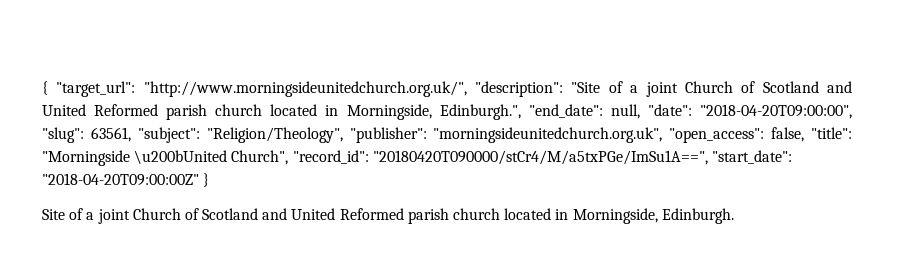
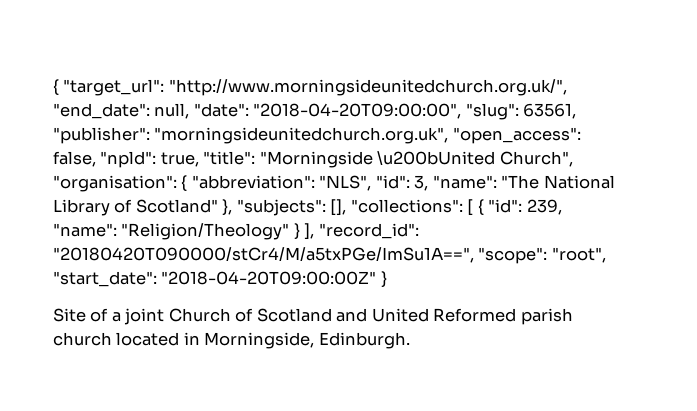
[475,81,853,97] [42,104,521,120] "description": "Site of a joint Church of Scotland and United Reformed parish church located in Morningside, Edinburgh.", -> (567, 87) none
[137,127,343,143] "subject": "Religion/Theology", -> (577, 111) none
(805, 134) none -> [100,151,199,168] "npld": true,
[292,150,708,165] "record_id": "20180420T090000/stCr4/M/a5txPGe/ImSu1A==", -> [53,175,615,192] [53,199,562,216] [53,223,419,240] [53,247,606,264] "organisation": { "abbreviation": "NLS", "id": 3, "name": "The National Library of Scotland" }, "subjects": [], "collections": [ { "id": 239, "name": "Religion/Theology" } ], "record_id": "20180420T090000/stCr4/M/a5txPGe/ImSu1A==", "scope": "root",

